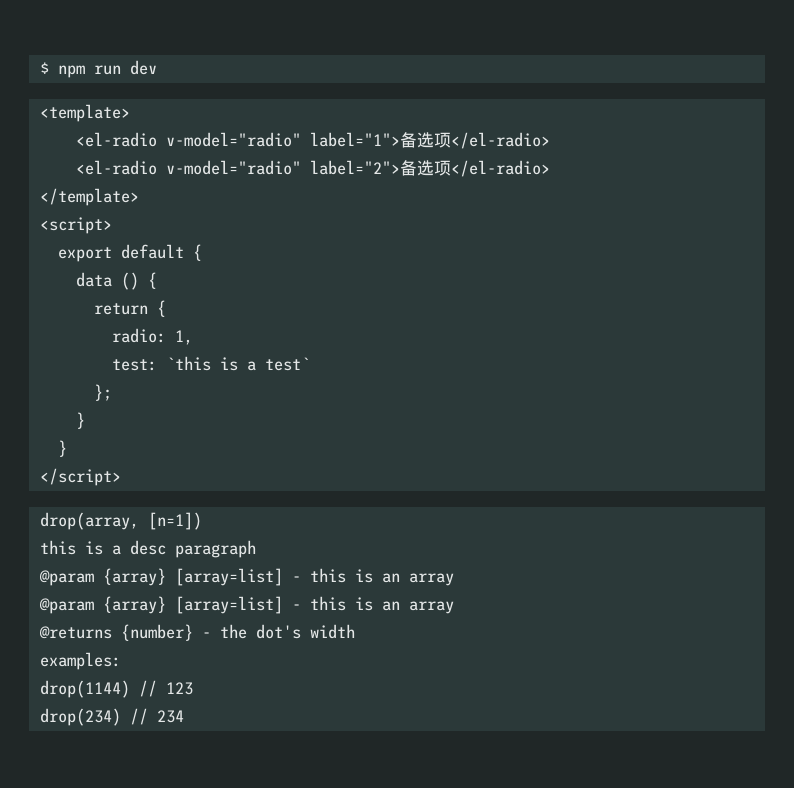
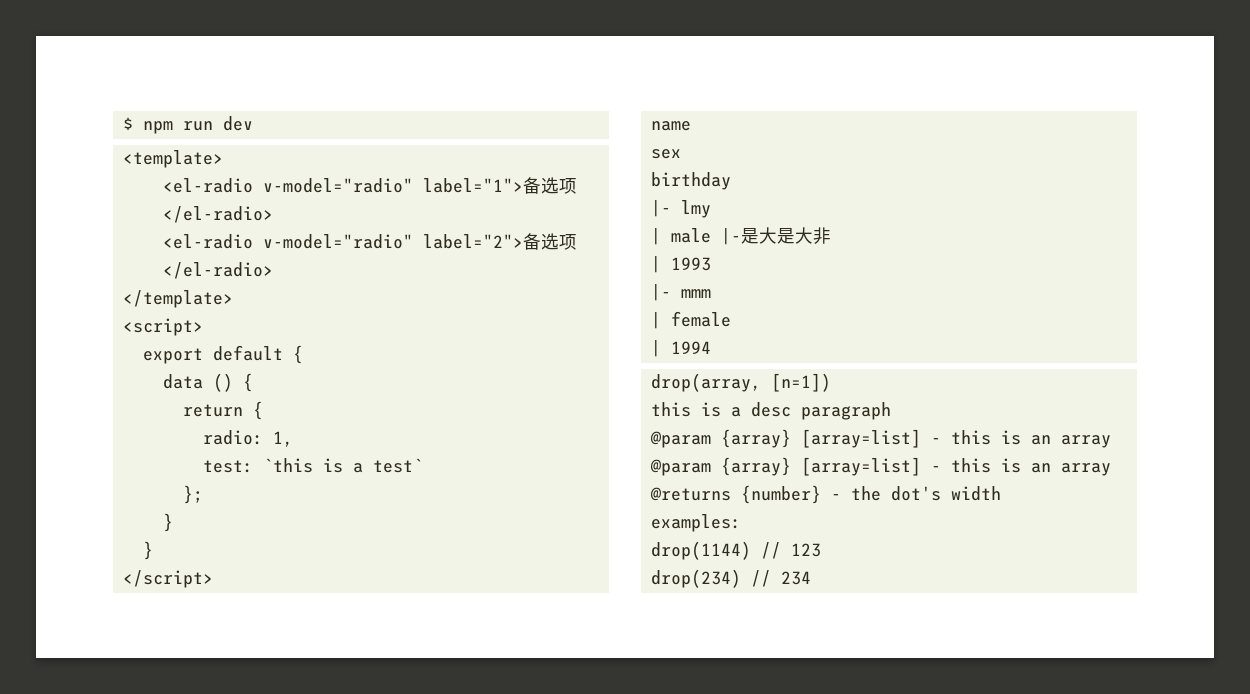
(121, 477) none -> [651,121,692,131] [651,149,682,159] [651,172,732,190] [651,200,712,218] [651,227,832,245] [651,256,712,273] [651,284,712,301] [651,311,732,329] [651,340,712,357] // name // sex // birthday // |- lmy // | male |-是大是大非 // | 1993 // |- mmm // | female // | 1994

